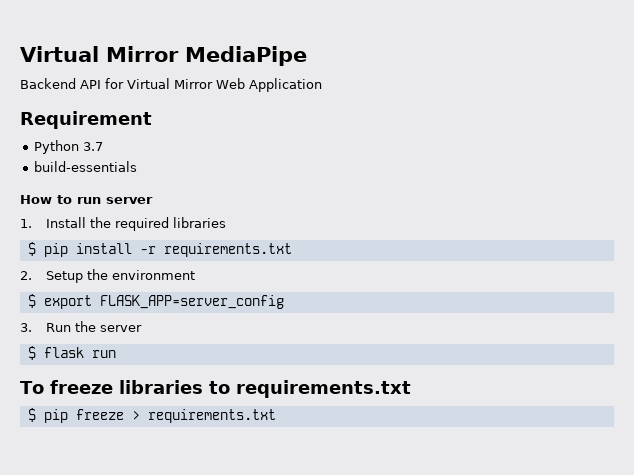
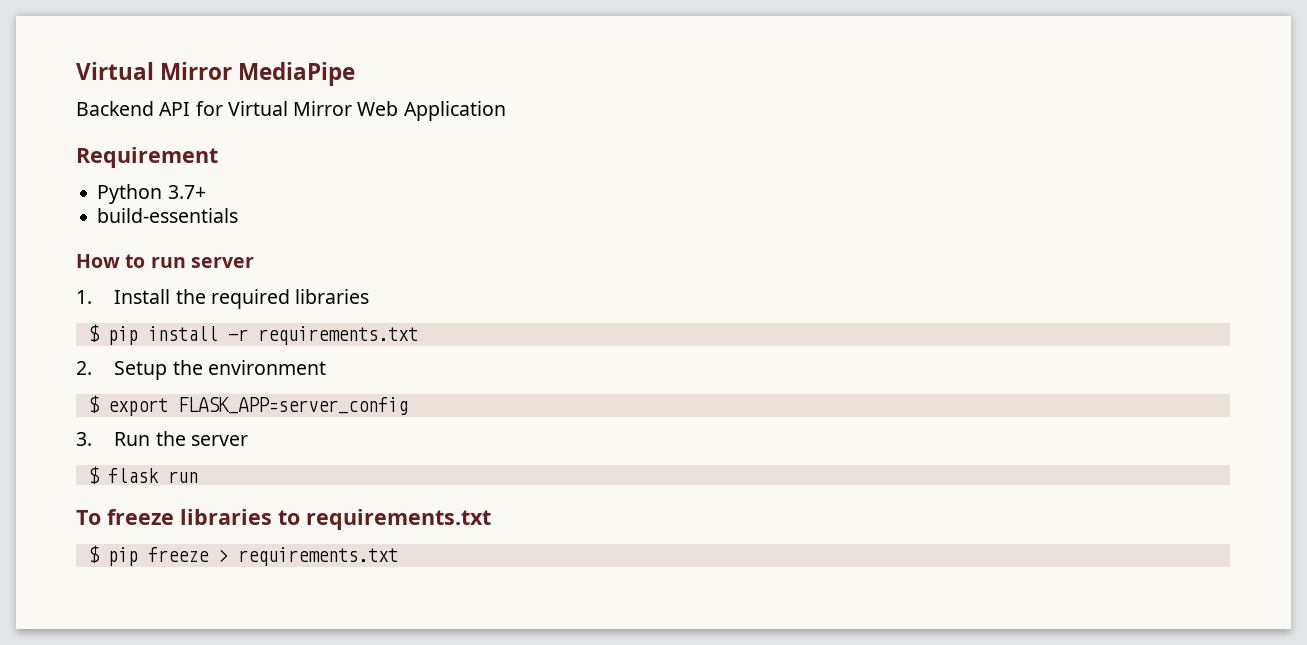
[83,142,104,151] 3.7 -> [167,185,206,199] 3.7+

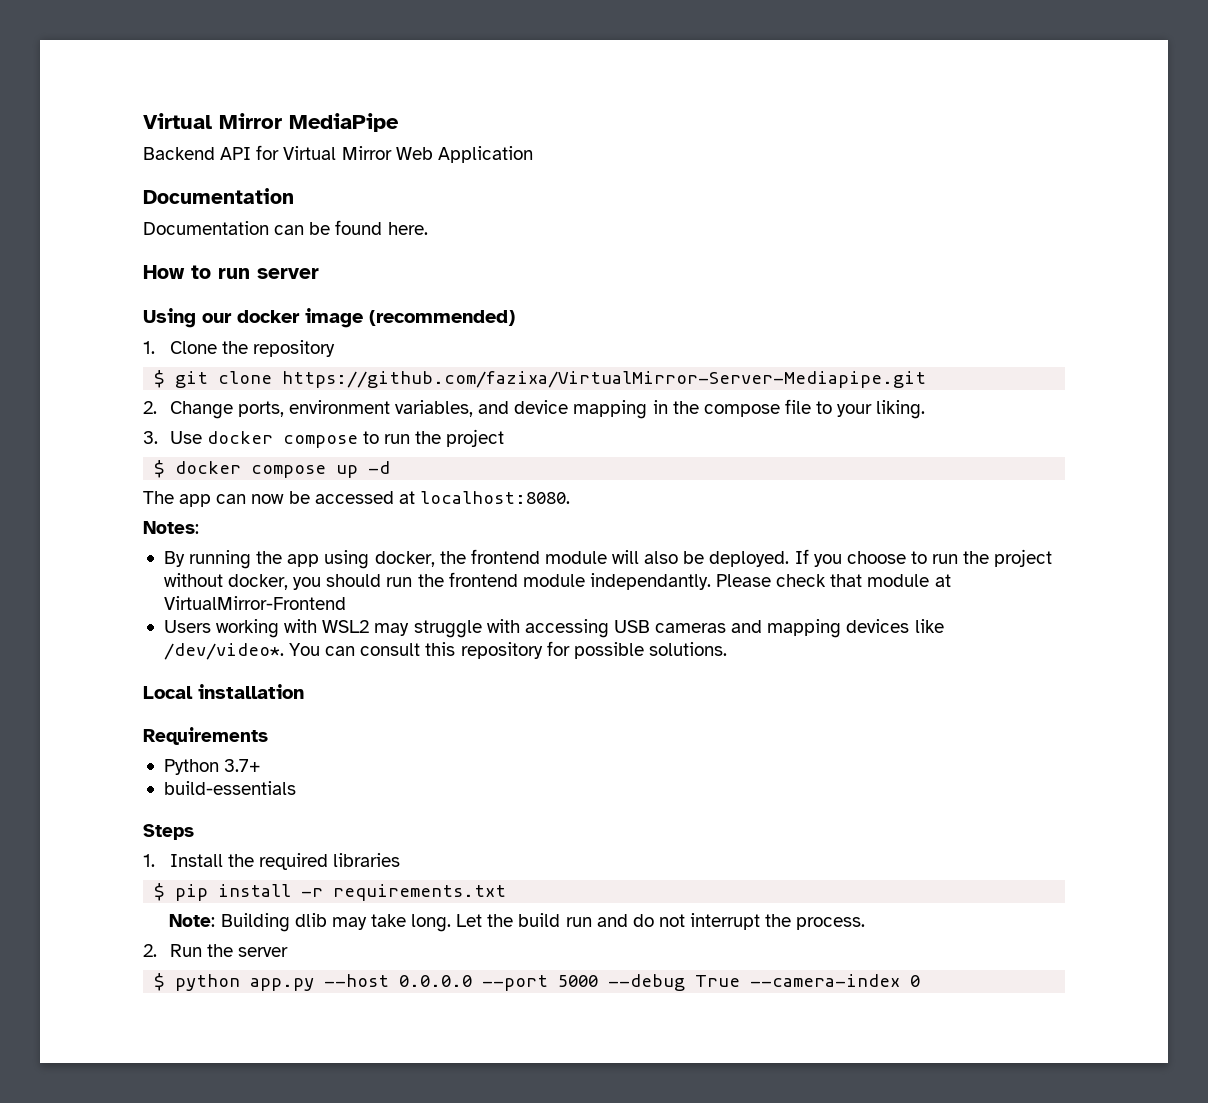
[76,147,218,168] Requirement -> [143,188,294,204] [143,220,428,235] [143,265,319,279] [143,308,515,328] [143,340,335,357] [154,370,927,388] [143,399,926,419] [143,429,505,448] [154,460,391,478] [143,491,570,507] [143,521,199,534] [163,549,1053,569] [163,572,951,590] [163,596,346,610] [163,619,944,638] [163,641,727,660] [143,684,304,699] [143,727,268,745] Documentation // Documentation can be found here. // How to run server // Using our docker image (recommended) // 1. Clone the repository // $ git clone https://github.com/fazixa/VirtualMirror-Server-Mediapipe.git // 2. Change ports, environment variables, and device mapping in the compose file to your liking. // 3. Use docker compose to run the project // $ docker compose up -d // The app can now be accessed at localhost:8080. // Notes: // By running the app using docker, the frontend module will also be deployed. If you choose to run the project without docker, you should run the frontend module independantly. Please check that module at VirtualMirror-Frontend // Users working with WSL2 may struggle with accessing USB cameras and mapping devices like /dev/video*. You can consult this repository for possible solutions. // Local installation // Requirements
[76,254,254,268] How to run server -> [143,824,194,840] Steps
[76,360,326,380] [87,395,408,416] [76,431,248,446] [87,466,198,484] [76,509,491,530] [87,545,398,566] 2. Setup the environment // $ export FLASK_APP=server_config // 3. Run the server // $ flask run // To freeze libraries to requirements.txt // $ pip freeze > requirements.txt -> [169,913,866,932] [143,944,288,957] [154,973,921,991] Note: Building dlib may take long. Let the build run and do not interrupt the process. // 2. Run the server // $ python app.py --host 0.0.0.0 --port 5000 --debug True --camera-index 0

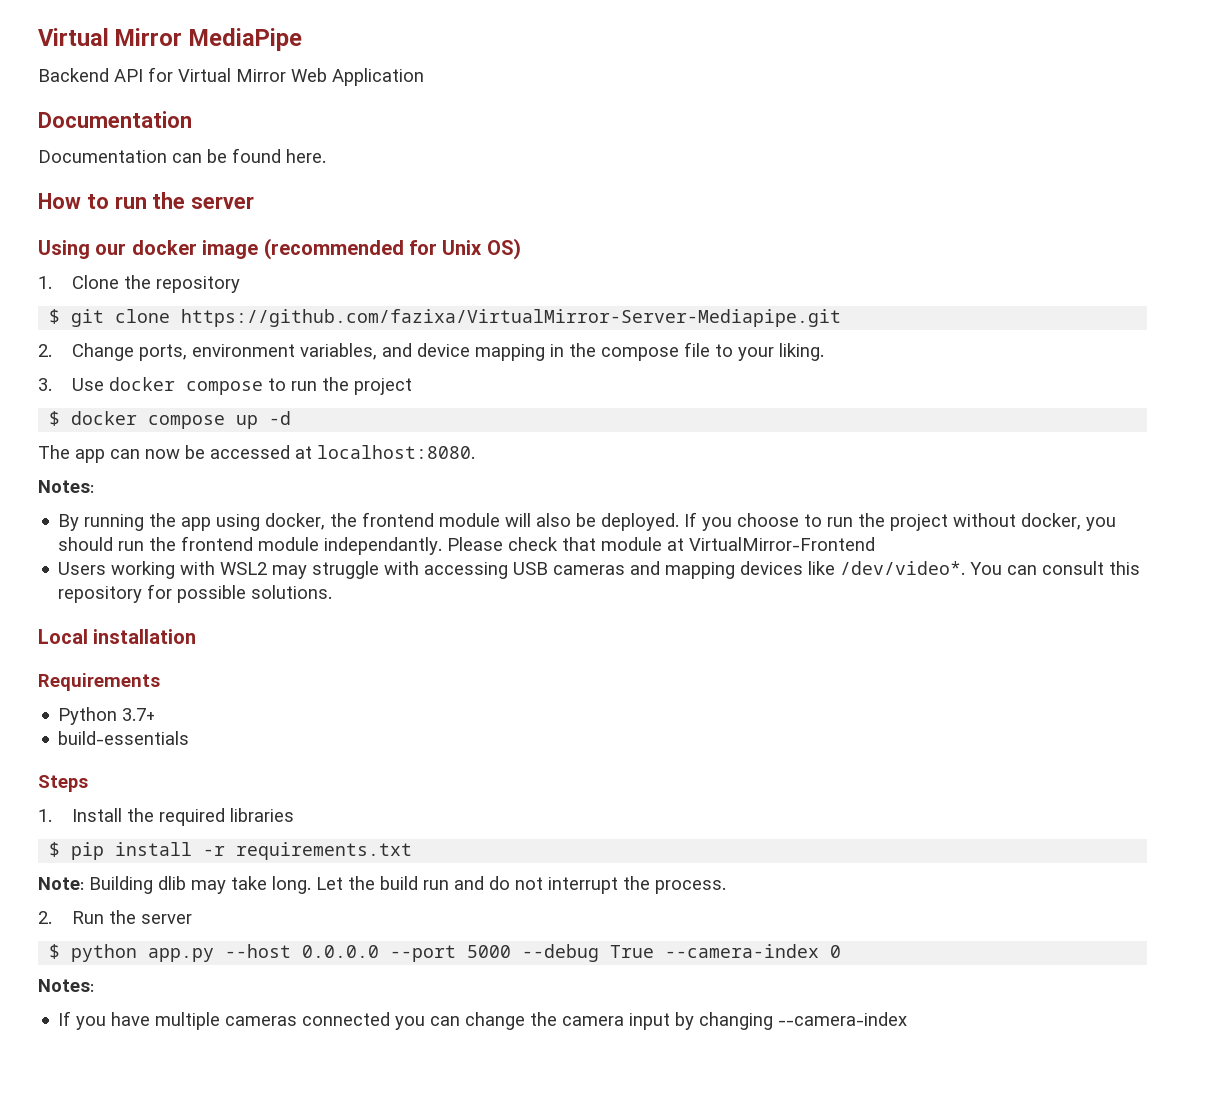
(250, 273) none -> [152,192,186,209] the
[369,310,515,326] (recommended) -> [263,238,521,260] (recommended for Unix OS)
(921, 981) none -> [38,979,94,992] [58,1011,908,1030] // Notes: // If you have multiple cameras connected you can change the camera input by changing --camera-index

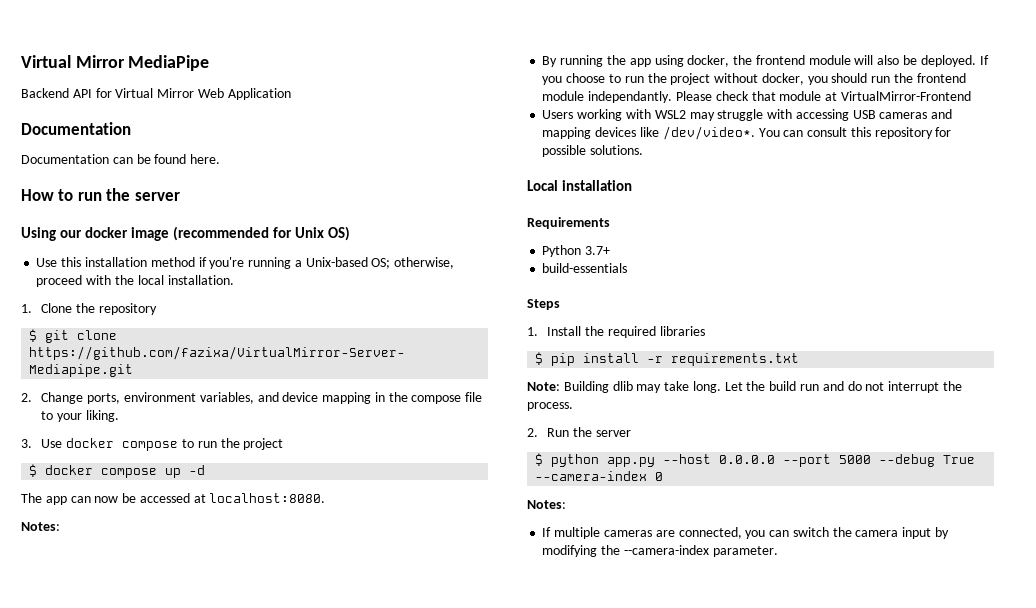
(521, 249) none -> [36,257,455,269] [36,275,234,287] // Use this installation method if you're running a Unix-based OS; otherwise, proceed with the local installation.
[76,1012,391,1030] you have multiple cameras connected -> [554,527,742,539] multiple cameras are connected,
[465,1012,526,1030] change -> [792,527,829,537] switch
[699,1012,908,1030] changing --camera-index -> [542,545,778,557] modifying the --camera-index parameter.

